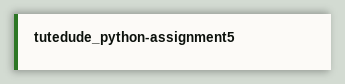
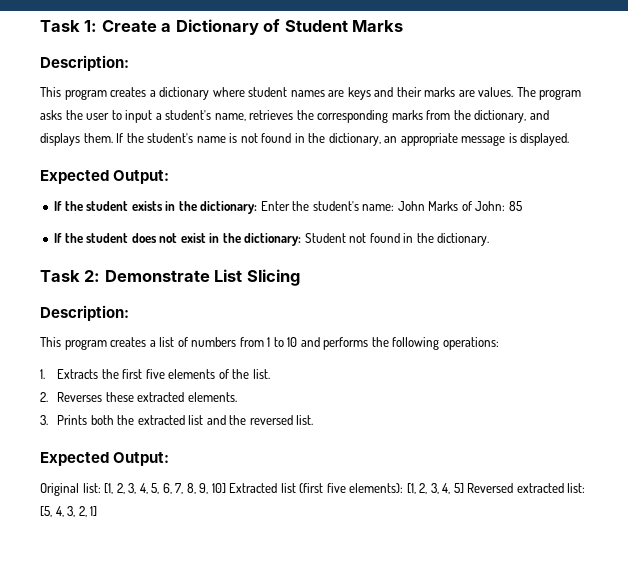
[34,31,235,45] tutedude_python-assignment5 -> [40,19,404,35] [40,55,129,71] [40,87,582,100] [40,110,549,123] [40,133,570,146] [40,170,170,184] [54,201,522,214] [54,233,490,246] [40,269,300,286] [40,305,129,321] [40,337,499,350] [40,369,270,379] [40,392,237,402] [40,415,314,425] [40,452,170,466] [40,483,586,496] [40,506,98,517] Task 1: Create a Dictionary of Student Marks // Description: // This program creates a dictionary where student names are keys and their marks are values. The program asks the user to input a student's name, retrieves the corresponding marks from the dictionary, and displays them. If the student's name is not found in the dictionary, an appropriate message is displayed. // Expected Output: // If the student exists in the dictionary: Enter the student's name: John Marks of John: 85 // If the student does not exist in the dictionary: Student not found in the dictionary. // Task 2: Demonstrate List Slicing // Description: // This program creates a list of numbers from 1 to 10 and performs the following operations: // 1. Extracts the first five elements of the list. // 2. Reverses these extracted elements. // 3. Prints both the extracted list and the reversed list. // Expected Output: // Original list: [1, 2, 3, 4, 5, 6, 7, 8, 9, 10] Extracted list (first five elements): [1, 2, 3, 4, 5] Reversed extracted list: [5, 4, 3, 2, 1]

